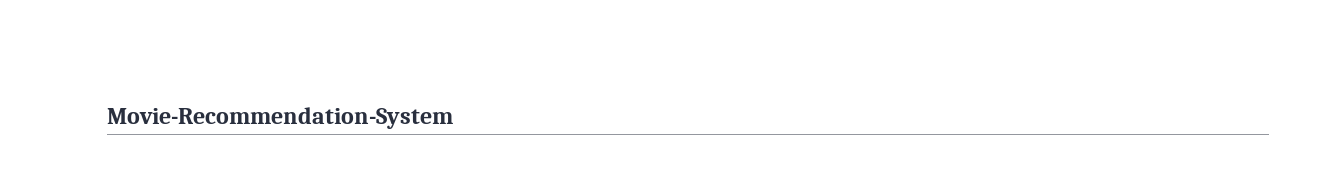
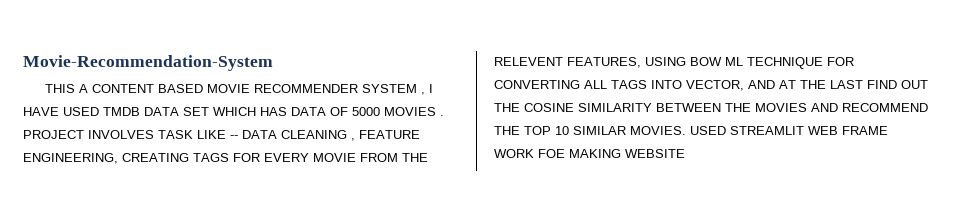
(453, 118) none -> [44,84,433,95] [23,107,444,116] [23,130,420,141] [23,153,428,164] [494,57,854,69] [494,80,928,91] [494,103,928,112] [494,126,888,135] [494,149,685,158] // THIS A CONTENT BASED MOVIE RECOMMENDER SYSTEM , I HAVE USED TMDB DATA SET WHICH HAS DATA OF 5000 MOVIES . PROJECT INVOLVES TASK LIKE -- DATA CLEANING , FEATURE ENGINEERING, CREATING TAGS FOR EVERY MOVIE FROM THE RELEVENT FEATURES, USING BOW ML TECHNIQUE FOR CONVERTING ALL TAGS INTO VECTOR, AND AT THE LAST FIND OUT THE COSINE SIMILARITY BETWEEN THE MOVIES AND RECOMMEND THE TOP 10 SIMILAR MOVIES. USED STREAMLIT WEB FRAME WORK FOE MAKING WEBSITE

